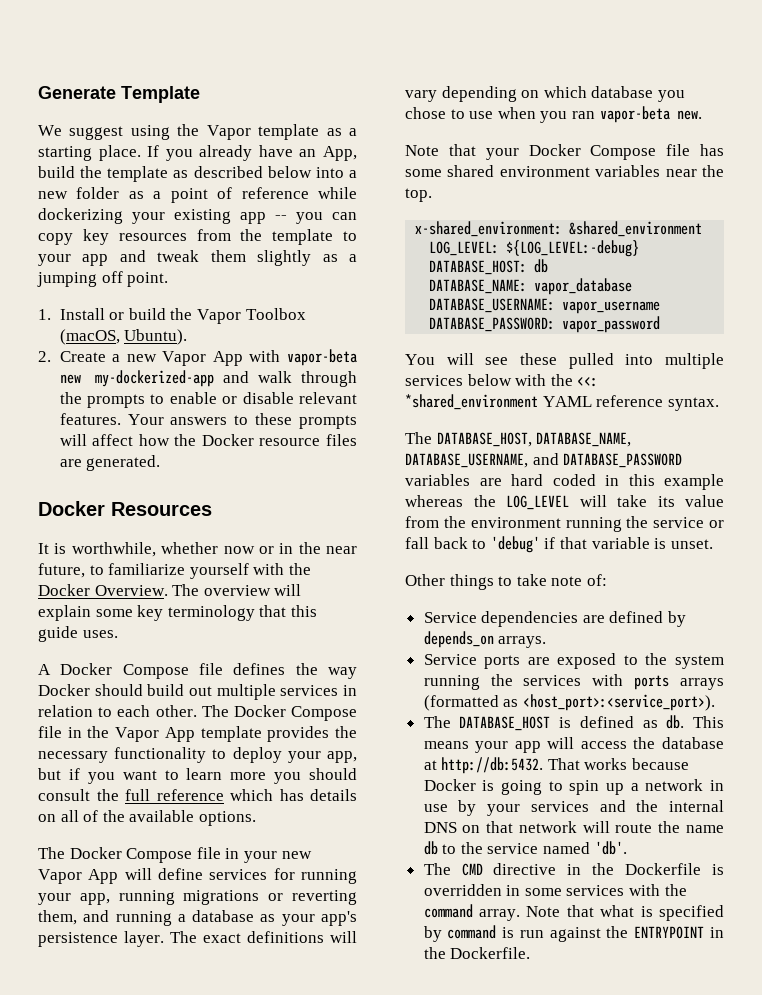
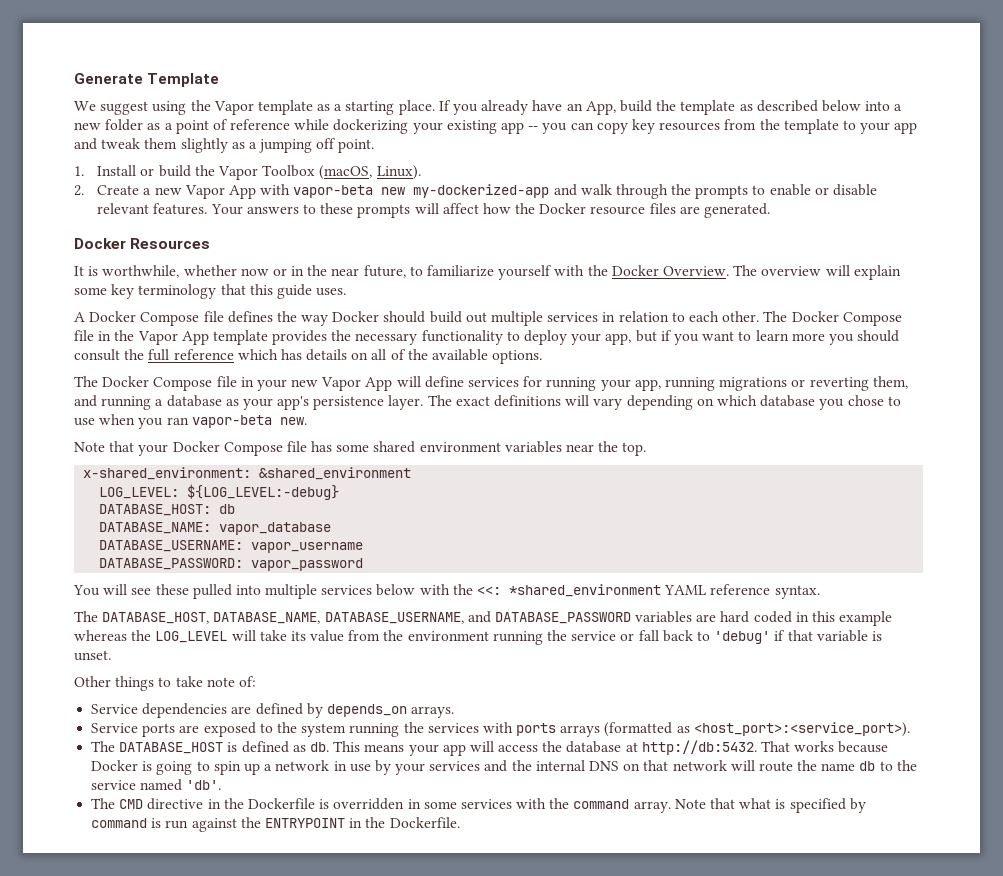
[124,329,188,345] Ubuntu). -> [376,165,421,180] Linux).

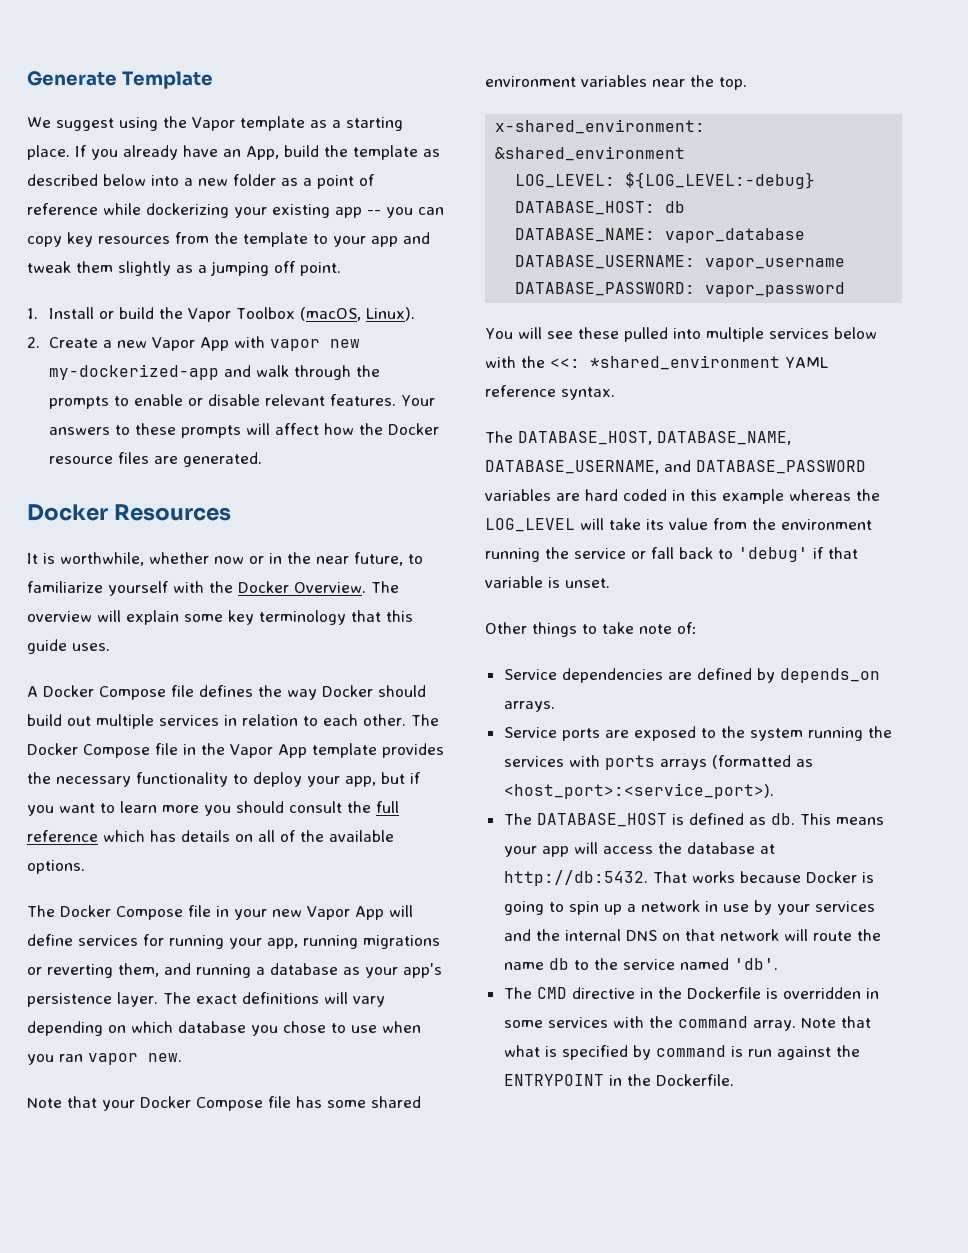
[293,185,374,198] vapor-beta -> [269,339,320,351] vapor
[191,415,272,428] vapor-beta -> [88,1053,138,1065] vapor

